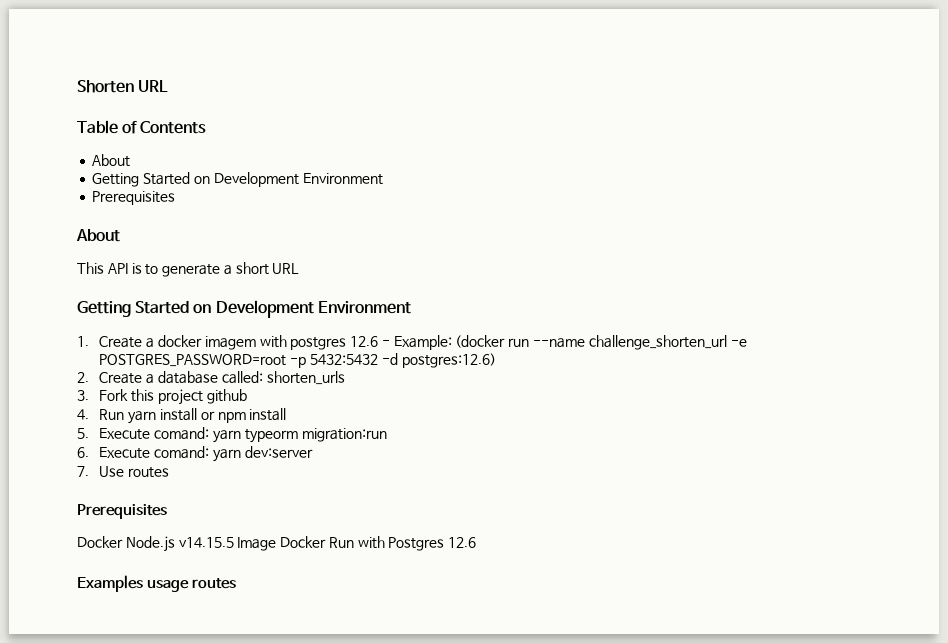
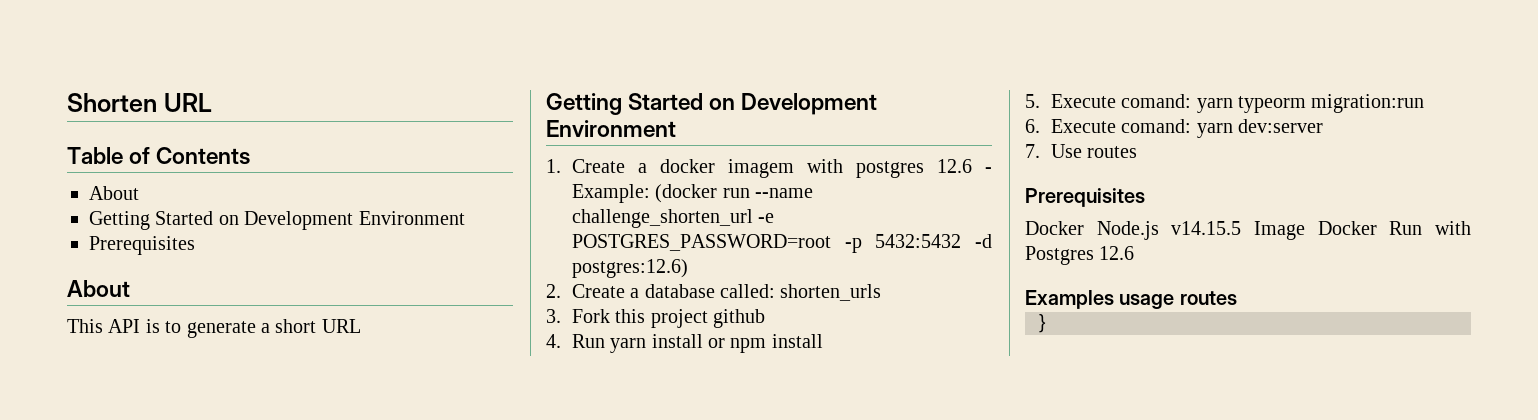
(236, 583) none -> [1037,314,1048,333] // }

